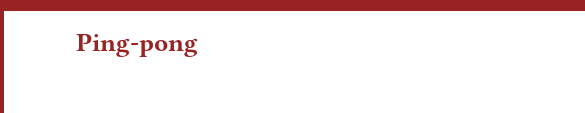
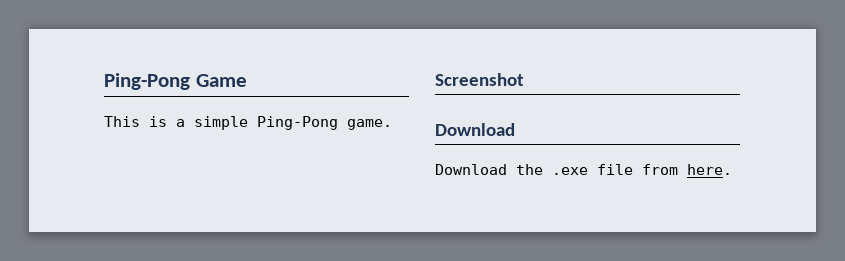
[76,33,198,57] Ping-pong -> [104,73,247,90] [104,116,392,130] [435,73,524,86] [435,123,515,136] [435,164,732,175] Ping-Pong Game // This is a simple Ping-Pong game. // Screenshot // Download // Download the .exe file from here.

